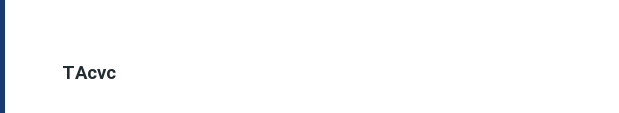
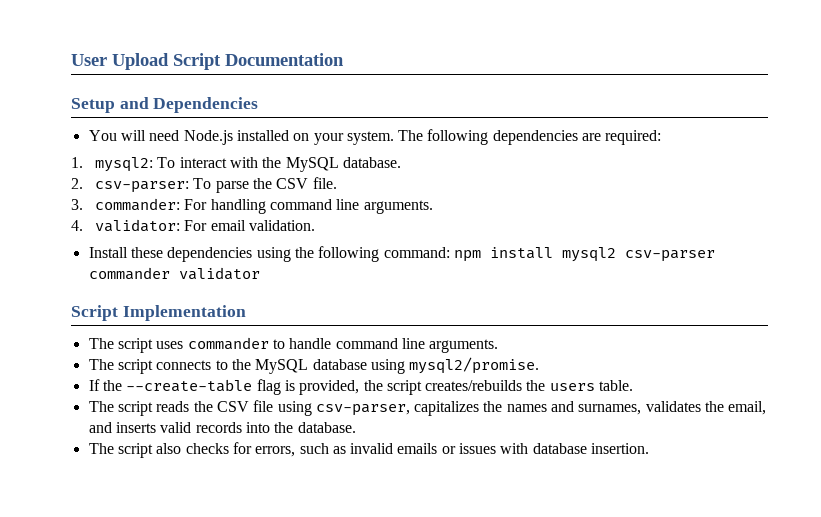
[62,66,116,79] TAcvc -> [71,53,344,70] [71,97,259,113] [88,129,662,145] [71,157,402,172] [71,177,337,193] [71,198,433,214] [71,219,316,232] [88,246,715,262] [88,267,260,280] [71,305,246,321] [88,337,499,353] [88,357,540,374] [88,379,634,395] [88,400,767,416] [88,422,356,433] [88,442,650,458] User Upload Script Documentation // Setup and Dependencies // You will need Node.js installed on your system. The following dependencies are required: // 1. mysql2: To interact with the MySQL database. // 2. csv-parser: To parse the CSV file. // 3. commander: For handling command line arguments. // 4. validator: For email validation. // Install these dependencies using the following command: npm install mysql2 csv-parser commander validator // Script Implementation // The script uses commander to handle command line arguments. // The script connects to the MySQL database using mysql2/promise. // If the --create-table flag is provided, the script creates/rebuilds the users table. // The script reads the CSV file using csv-parser, capitalizes the names and surnames, validates the email, and inserts valid records into the database. // The script also checks for errors, such as invalid emails or issues with database insertion.

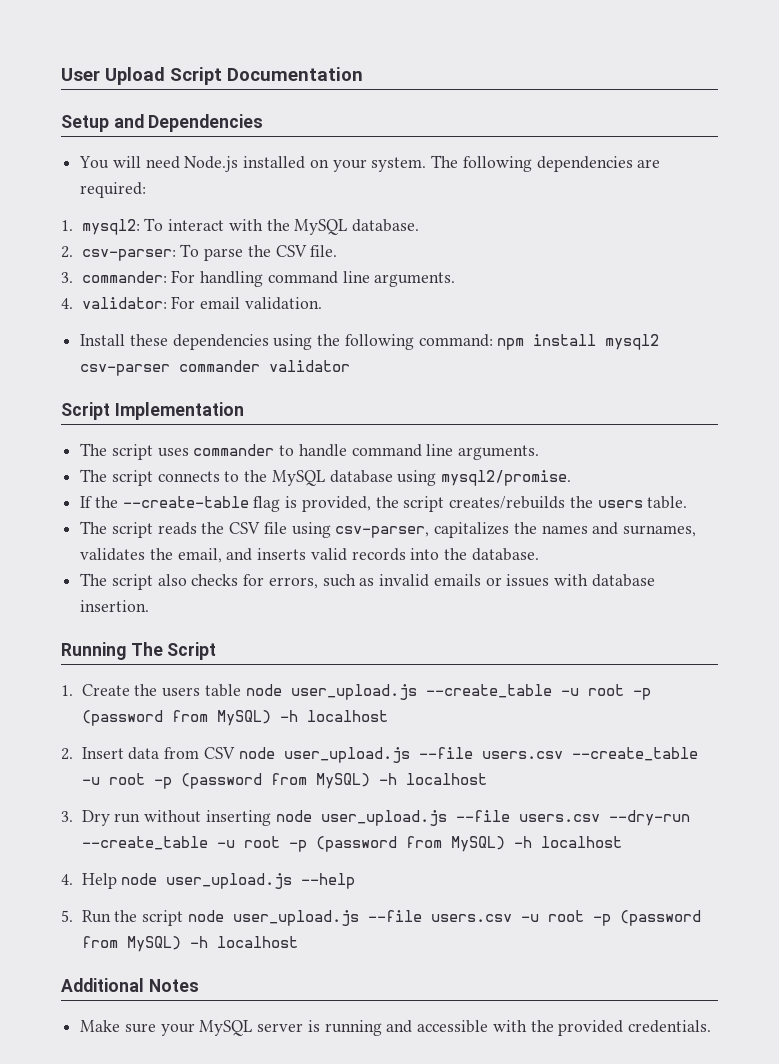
(650, 448) none -> [61,642,217,660] [61,684,651,700] [81,710,388,726] [61,747,698,763] [81,773,487,789] [61,810,690,826] [81,836,622,852] [61,873,356,889] [61,910,701,926] [81,936,298,952] [61,978,199,992] [80,1020,711,1036] // Running The Script // 1. Create the users table node user_upload.js --create_table -u root -p (password from MySQL) -h localhost // 2. Insert data from CSV node user_upload.js --file users.csv --create_table -u root -p (password from MySQL) -h localhost // 3. Dry run without inserting node user_upload.js --file users.csv --dry-run --create_table -u root -p (password from MySQL) -h localhost // 4. Help node user_upload.js --help // 5. Run the script node user_upload.js --file users.csv -u root -p (password from MySQL) -h localhost // Additional Notes // Make sure your MySQL server is running and accessible with the provided credentials.

